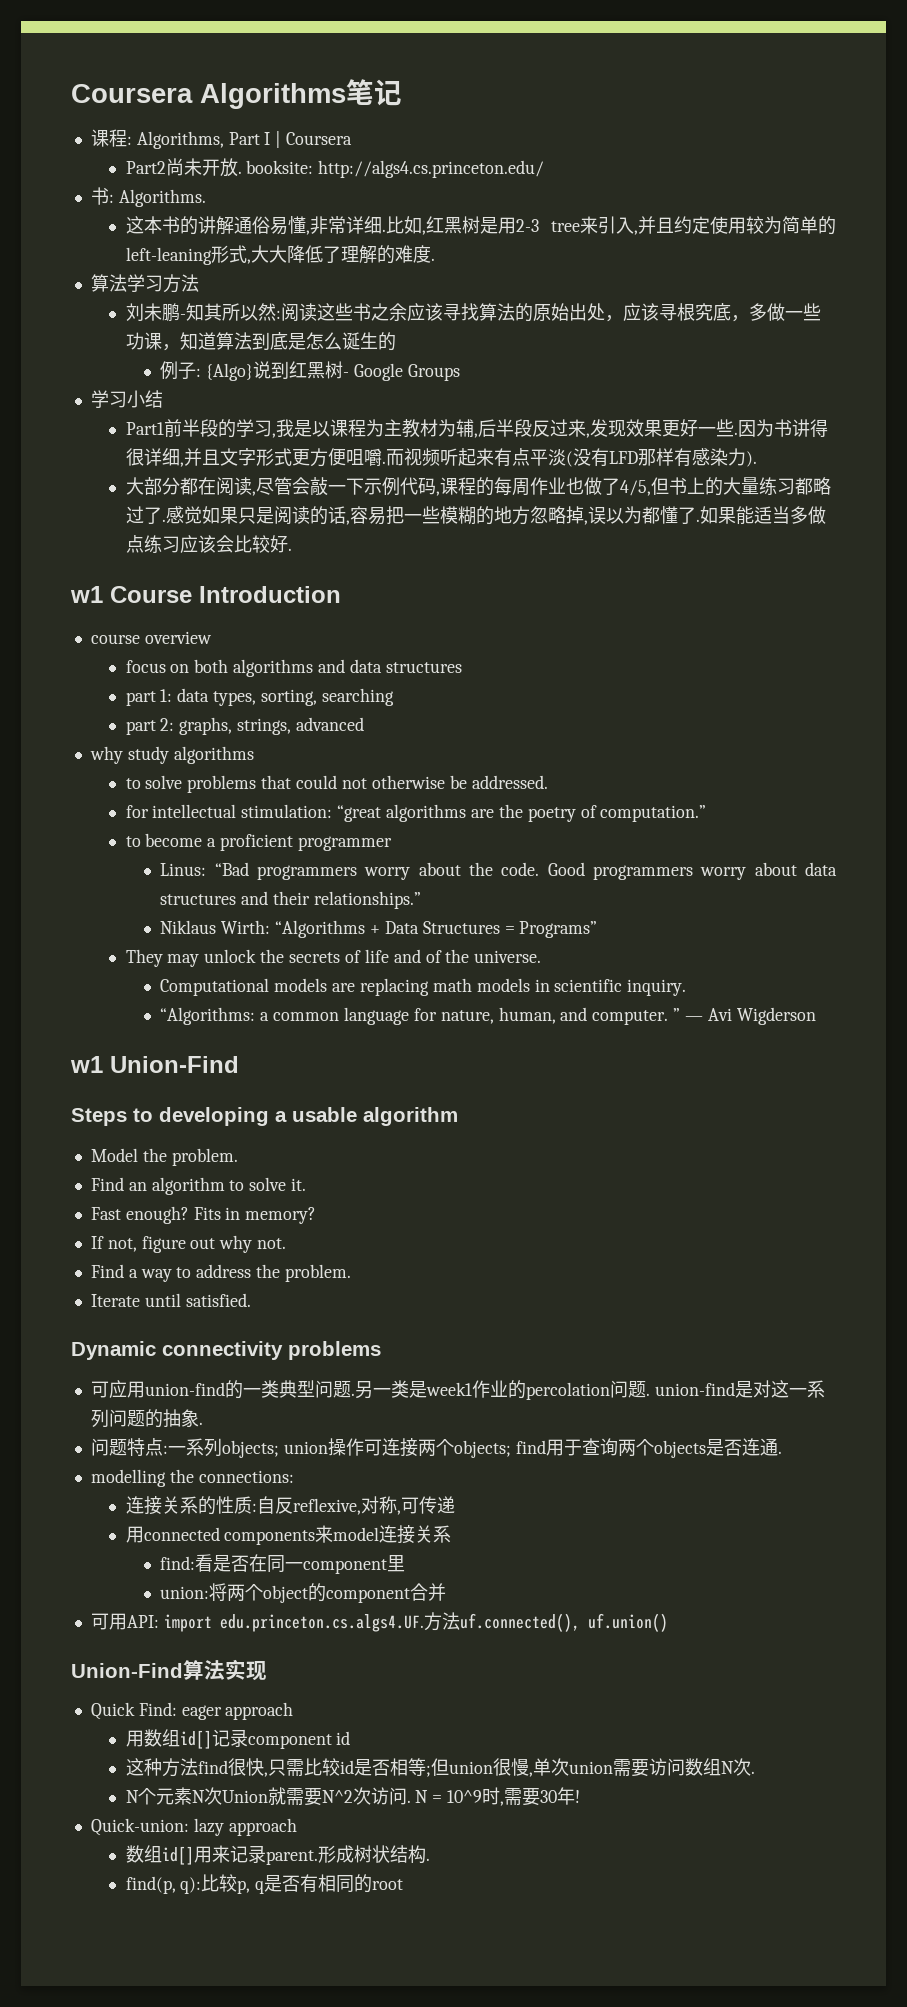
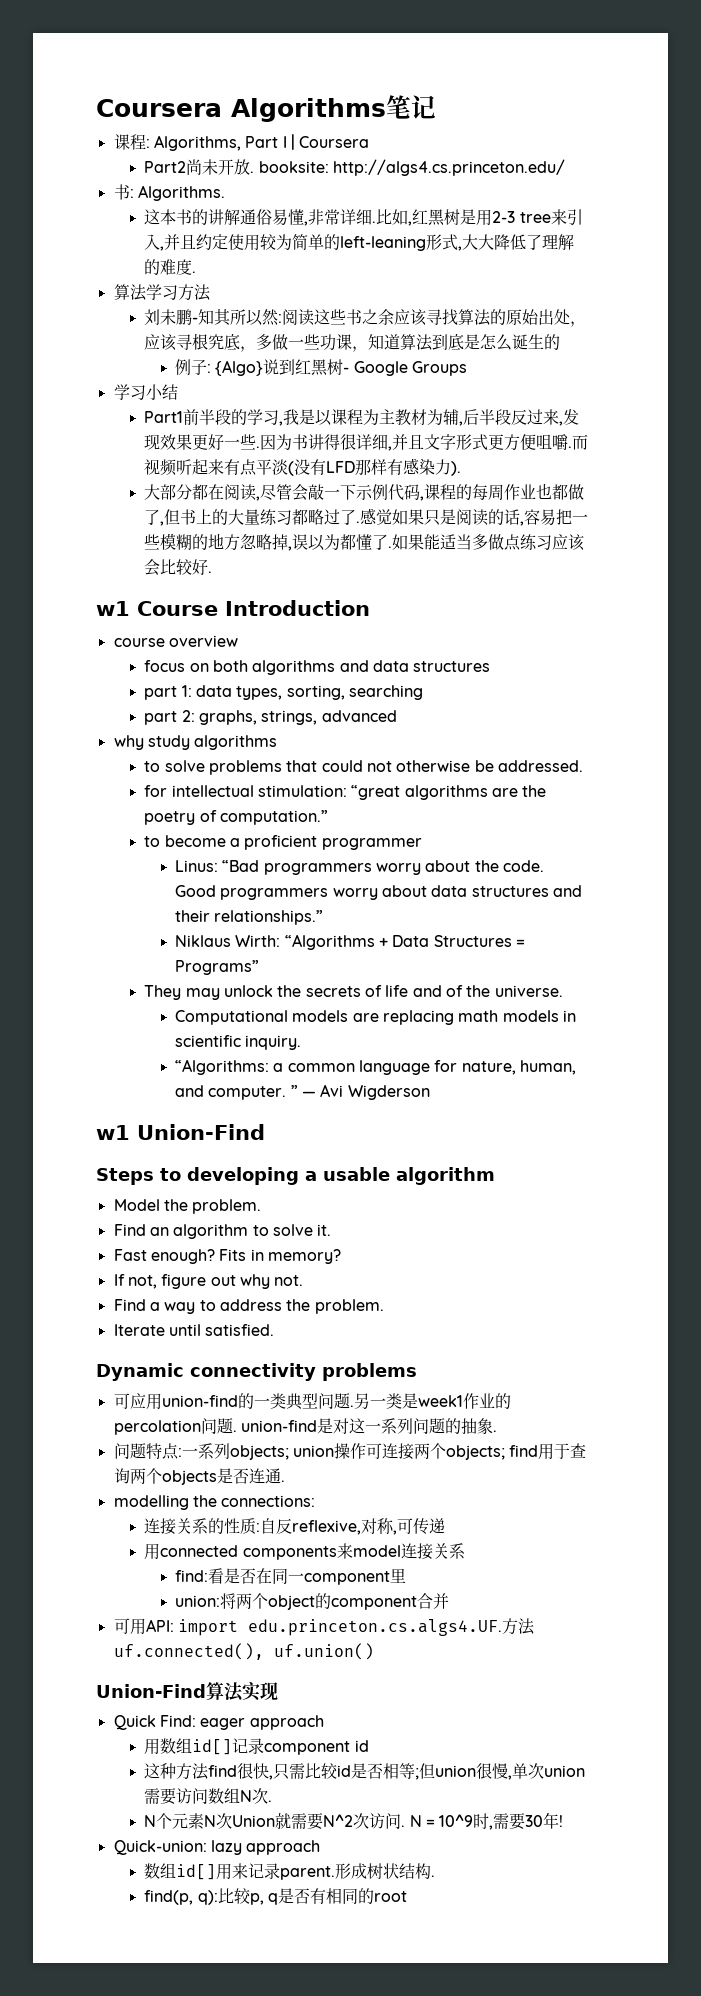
[583,477,651,496] 做了4/5, -> [552,484,585,500] [144,509,165,526] 都做了,

